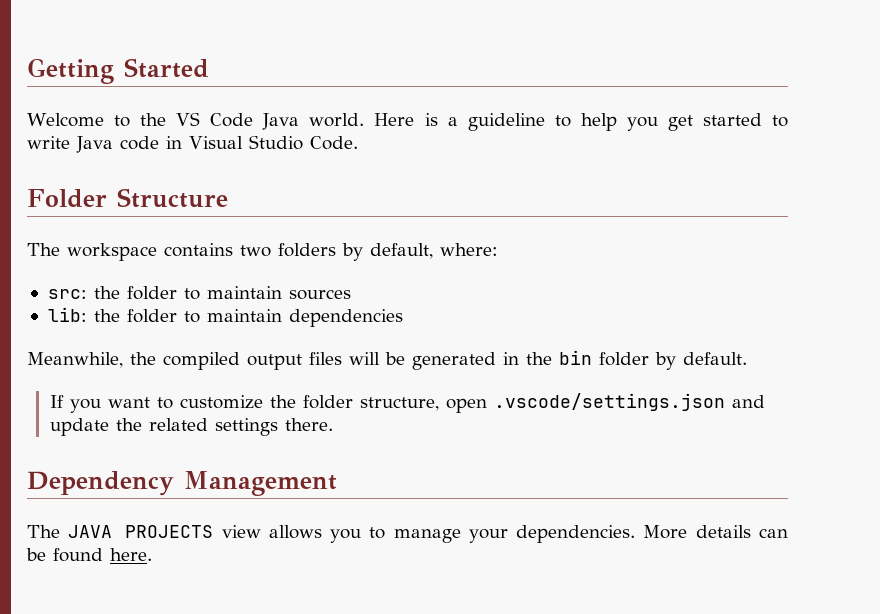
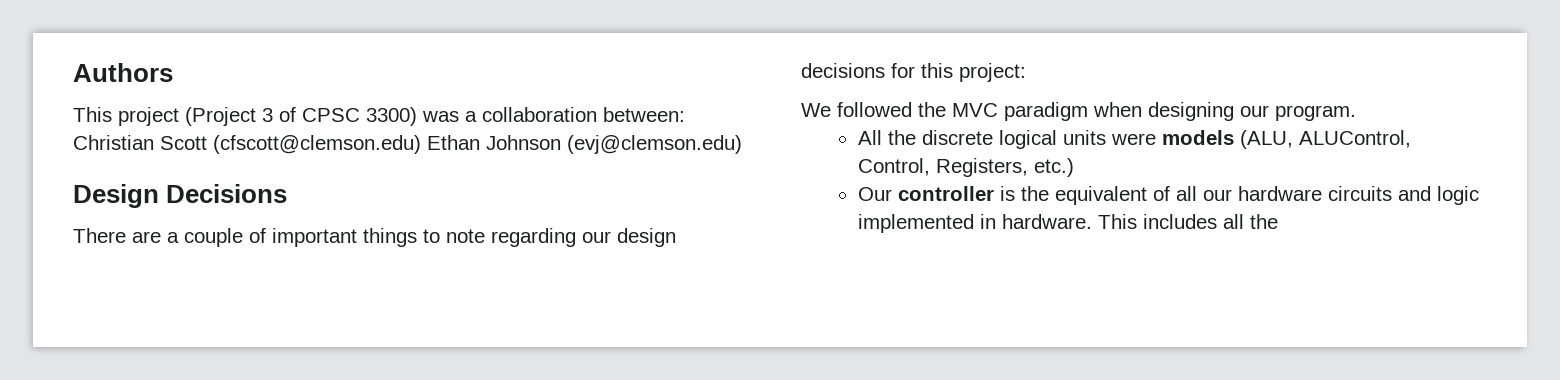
[27,58,209,84] [27,112,788,131] [27,135,358,153] [27,188,228,208] [27,243,498,261] [47,286,351,300] [47,307,403,327] [27,350,747,370] [49,393,765,413] [49,418,333,436] [27,471,337,496] [27,525,788,543] [26,548,152,562] Getting Started // Welcome to the VS Code Java world. Here is a guideline to help you get started to write Java code in Visual Studio Code. // Folder Structure // The workspace contains two folders by default, where: // src: the folder to maintain sources // lib: the folder to maintain dependencies // Meanwhile, the compiled output files will be generated in the bin folder by default. // If you want to customize the folder structure, open .vscode/settings.json and update the related settings there. // Dependency Management // The JAVA PROJECTS view allows you to manage your dependencies. More details can be found here. -> [73,63,173,82] [73,107,685,126] [73,135,742,154] [73,184,288,208] [73,228,676,247] [801,63,1026,82] [801,102,1356,121] [857,130,1411,149] [857,158,1074,177] [857,186,1479,205] [857,214,1278,233] Authors // This project (Project 3 of CPSC 3300) was a collaboration between: Christian Scott (cfscott@clemson.edu) Ethan Johnson (evj@clemson.edu) // Design Decisions // There are a couple of important things to note regarding our design decisions for this project: // We followed the MVC paradigm when designing our program. // All the discrete logical units were models (ALU, ALUControl, Control, Registers, etc.) // Our controller is the equivalent of all our hardware circuits and logic implemented in hardware. This includes all the

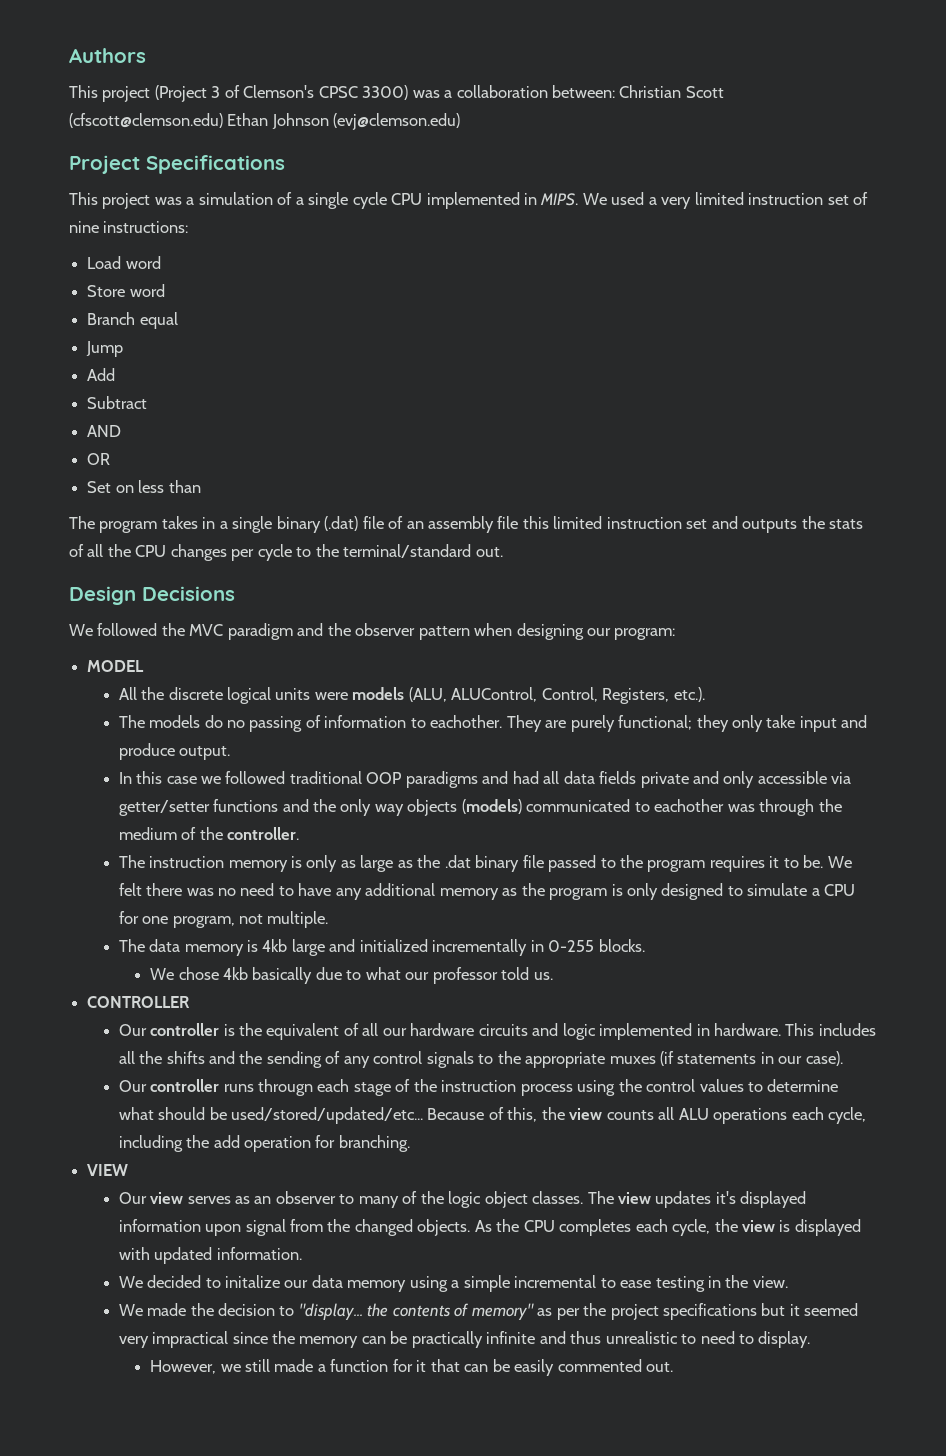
(296, 114) none -> [243,85,315,98] Clemson's
[73,184,288,208] [73,228,676,247] [801,63,1026,82] Design Decisions // There are a couple of important things to note regarding our design decisions for this project: -> [69,155,285,174] [69,192,869,209] [69,221,189,233] [87,256,161,269] [87,284,165,297] [87,312,178,329] [86,341,124,357] [87,368,116,381] [87,396,148,409] [87,425,122,437] [87,453,111,465] [87,480,201,493] [69,516,864,533] [69,544,503,561] [69,586,235,605] Project Specifications // This project was a simulation of a single cycle CPU implemented in MIPS. We used a very limited instruction set of nine instructions: // Load word // Store word // Branch equal // Jump // Add // Subtract // AND // OR // Set on less than // The program takes in a single binary (.dat) file of an assembly file this limited instruction set and outputs the stats of all the CPU changes per cycle to the terminal/standard out. // Design Decisions
(1088, 111) none -> [297,623,470,640] and the observer pattern
[1275,105,1356,121] program. -> [614,628,676,640] [87,660,145,672] program: // MODEL
[1033,158,1074,177] etc.) -> [673,687,705,702] [118,715,868,732] [118,743,231,760] [118,771,852,788] [118,799,842,816] [118,827,299,840] [118,855,852,872] [118,883,856,900] [118,911,329,928] [118,939,645,956] [150,967,553,984] [87,996,191,1008] etc.). // The models do no passing of information to eachother. They are purely functional; they only take input and produce output. // In this case we followed traditional OOP paradigms and had all data fields private and only accessible via getter/setter functions and the only way objects (models) communicated to eachother was through the medium of the controller. // The instruction memory is only as large as the .dat binary file passed to the program requires it to be. We felt there was no need to have any additional memory as the program is only designed to simulate a CPU for one program, not multiple. // The data memory is 4kb large and initialized incrementally in 0-255 blocks. // We chose 4kb basically due to what our professor told us. // CONTROLLER
(1278, 221) none -> [166,1051,843,1068] [118,1079,839,1096] [118,1107,866,1124] [118,1135,410,1152] [87,1164,129,1176] [118,1191,807,1208] [118,1219,861,1236] [118,1247,302,1264] [118,1275,788,1292] [118,1303,859,1320] [118,1331,811,1348] [150,1359,673,1376] shifts and the sending of any control signals to the appropriate muxes (if statements in our case). // Our controller runs througn each stage of the instruction process using the control values to determine what should be used/stored/updated/etc... Because of this, the view counts all ALU operations each cycle, including the add operation for branching. // VIEW // Our view serves as an observer to many of the logic object classes. The view updates it's displayed information upon signal from the changed objects. As the CPU completes each cycle, the view is displayed with updated information. // We decided to initalize our data memory using a simple incremental to ease testing in the view. // We made the decision to "display... the contents of memory" as per the project specifications but it seemed very impractical since the memory can be practically infinite and thus unrealistic to need to display. // However, we still made a function for it that can be easily commented out.

